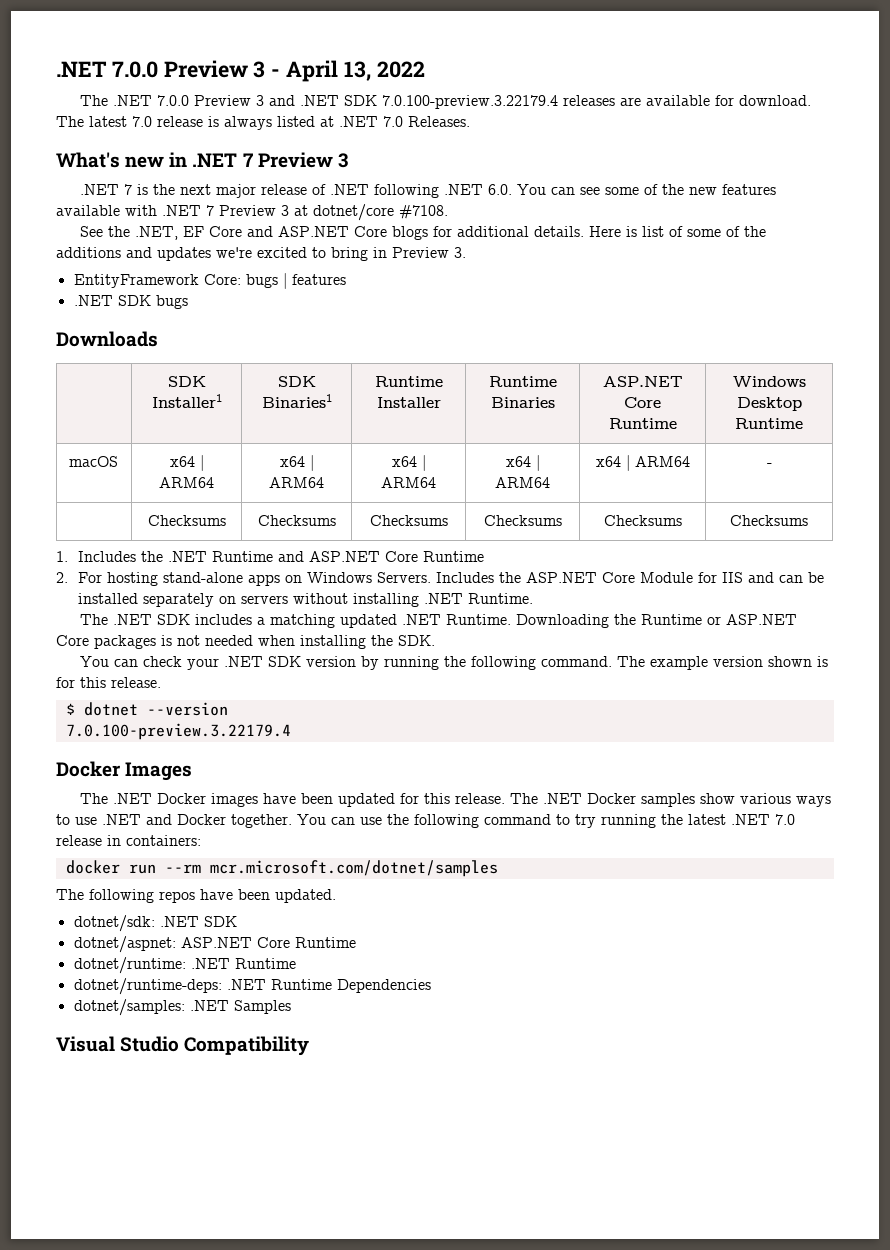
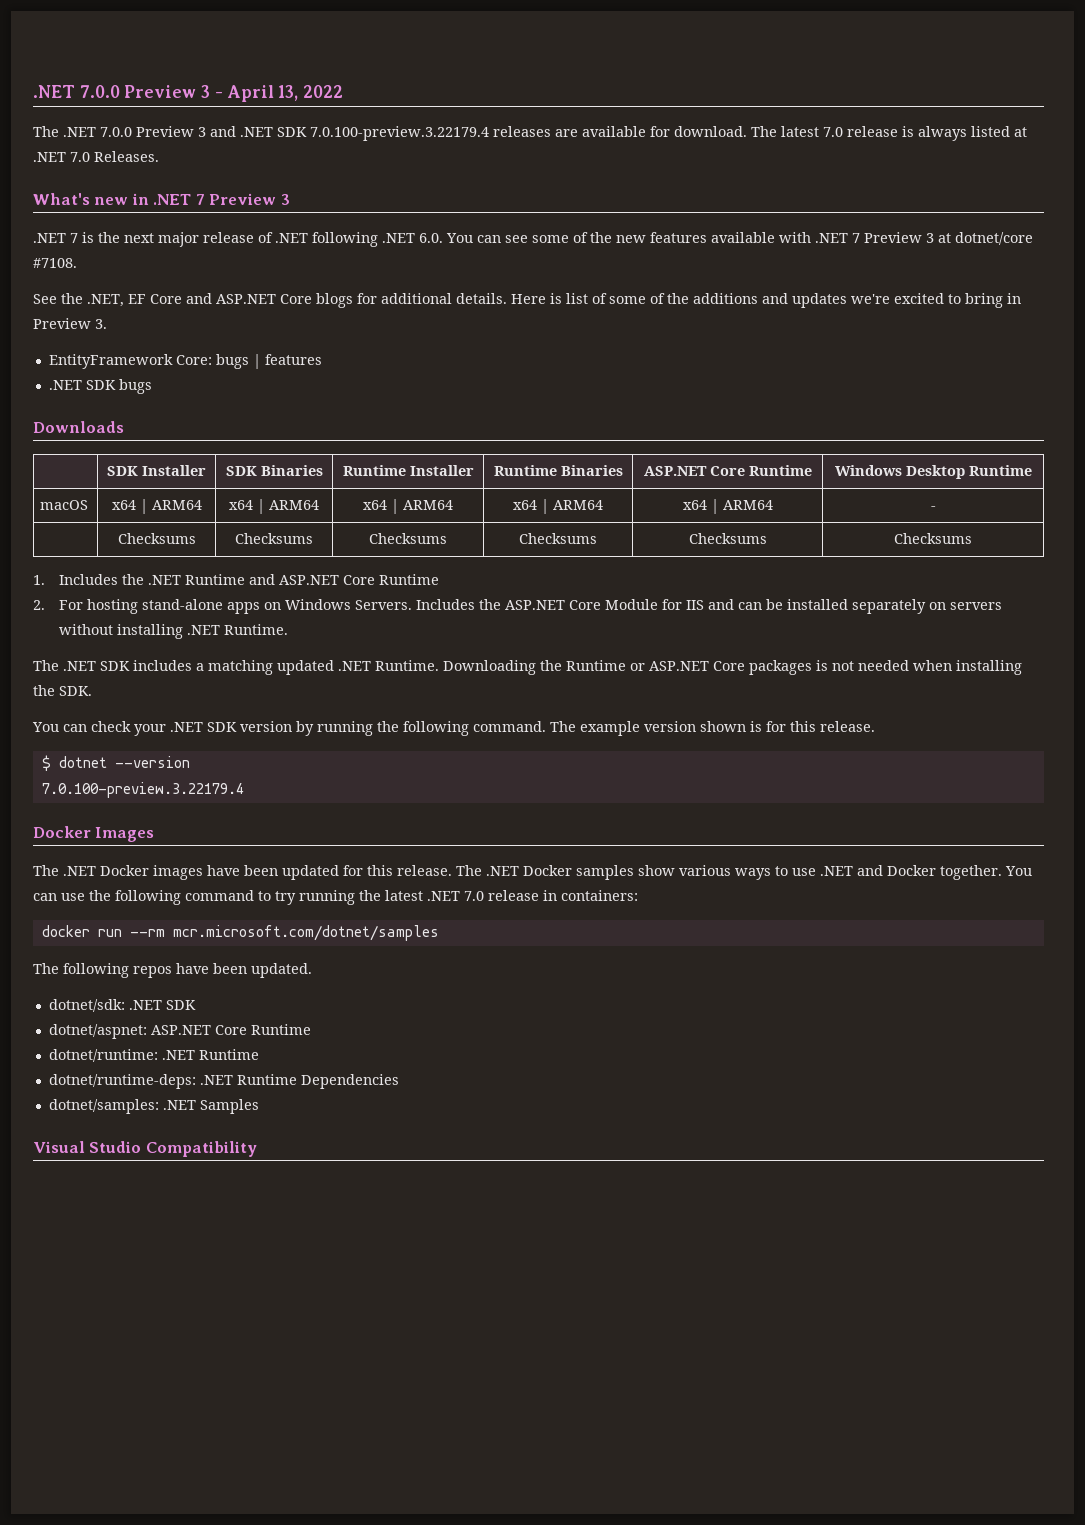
[151,394,222,408] [277,376,316,387] [261,394,332,408] Installer1 | SDK Binaries1 -> [142,465,206,476] [225,465,323,476] Installer | SDK Binaries

